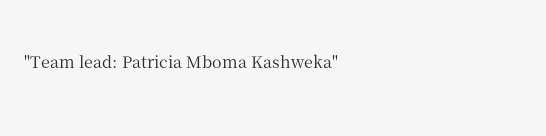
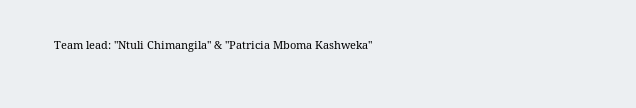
[24,55,182,68] "Team lead: Patricia -> [54,41,270,52] Team lead: "Ntuli Chimangila" & "Patricia

